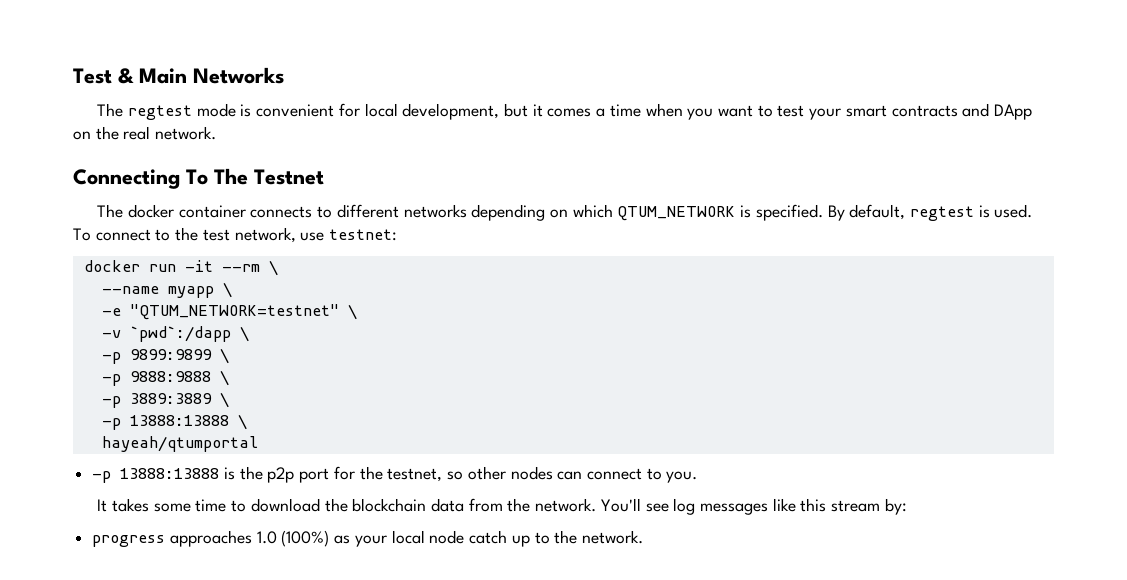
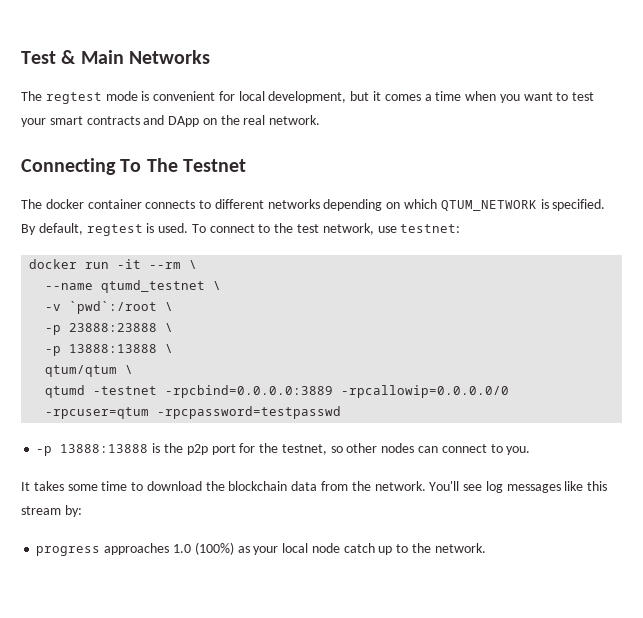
[167,282,232,298] [101,304,339,320] myapp \ // -e "QTUM_NETWORK=testnet" -> [101,280,206,293] qtumd_testnet
[129,326,249,342] [101,348,229,364] [101,370,229,386] [101,392,229,408] [101,414,247,430] [101,436,258,452] `pwd`:/dapp \ // -p 9899:9899 \ // -p 9888:9888 \ // -p 3889:3889 \ // -p 13888:13888 \ // hayeah/qtumportal -> [69,301,174,314] [45,323,174,335] [45,344,174,356] [45,365,134,377] [45,385,510,398] [45,406,342,419] `pwd`:/root \ // -p 23888:23888 \ // -p 13888:13888 \ // qtum/qtum \ // qtumd -testnet -rpcbind=0.0.0.0:3889 -rpcallowip=0.0.0.0/0 -rpcuser=qtum -rpcpassword=testpasswd

